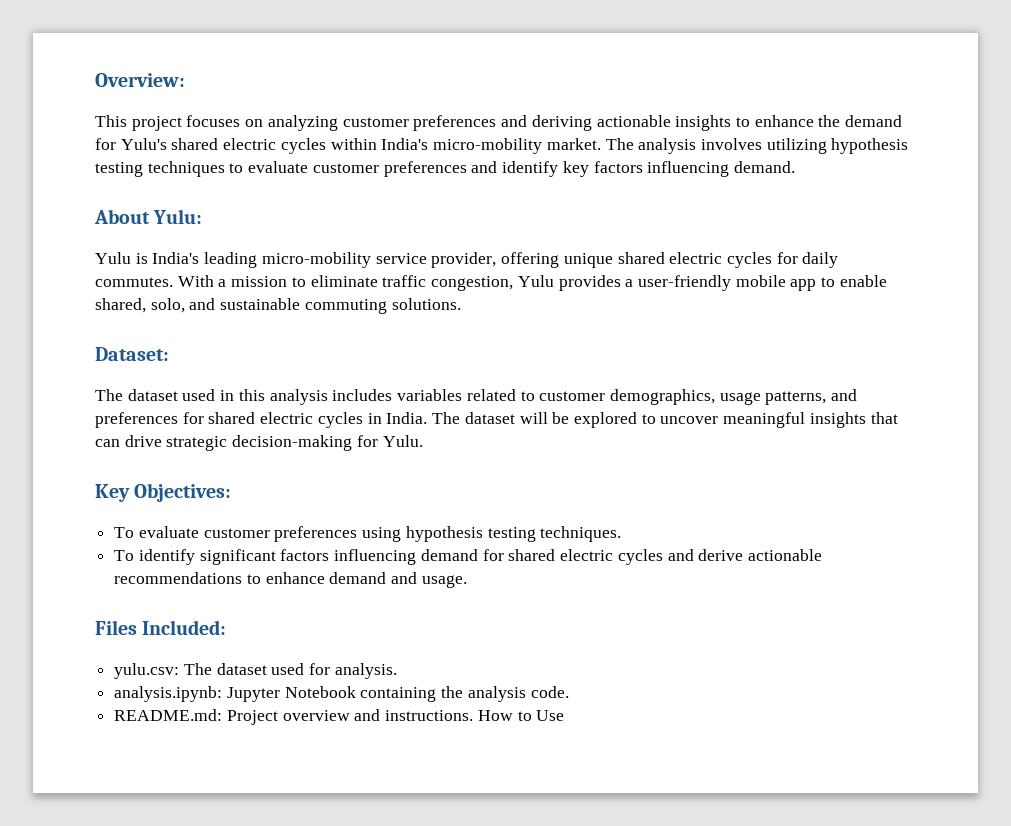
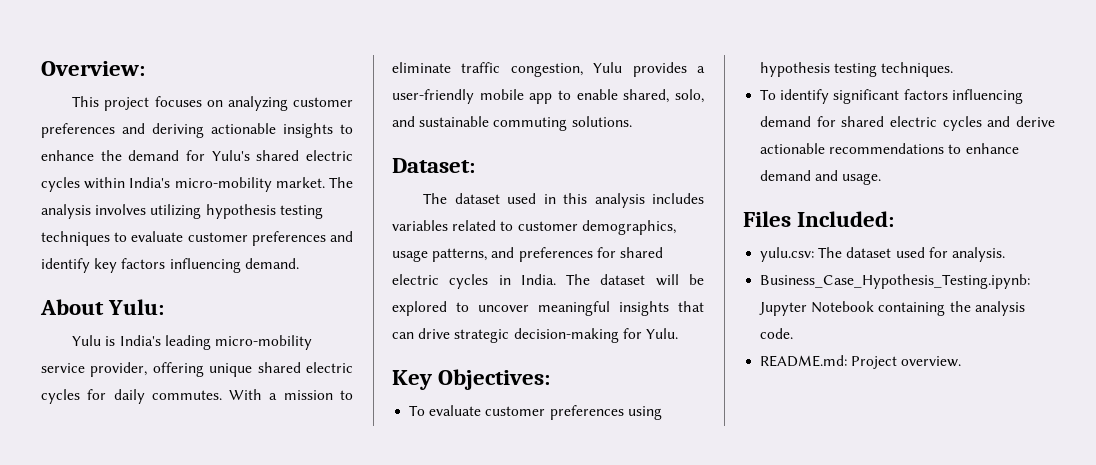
[114,686,223,702] analysis.ipynb: -> [760,274,1031,289] Business_Case_Hypothesis_Testing.ipynb:
[282,709,565,721] overview and instructions. How to Use -> [901,356,962,367] overview.

